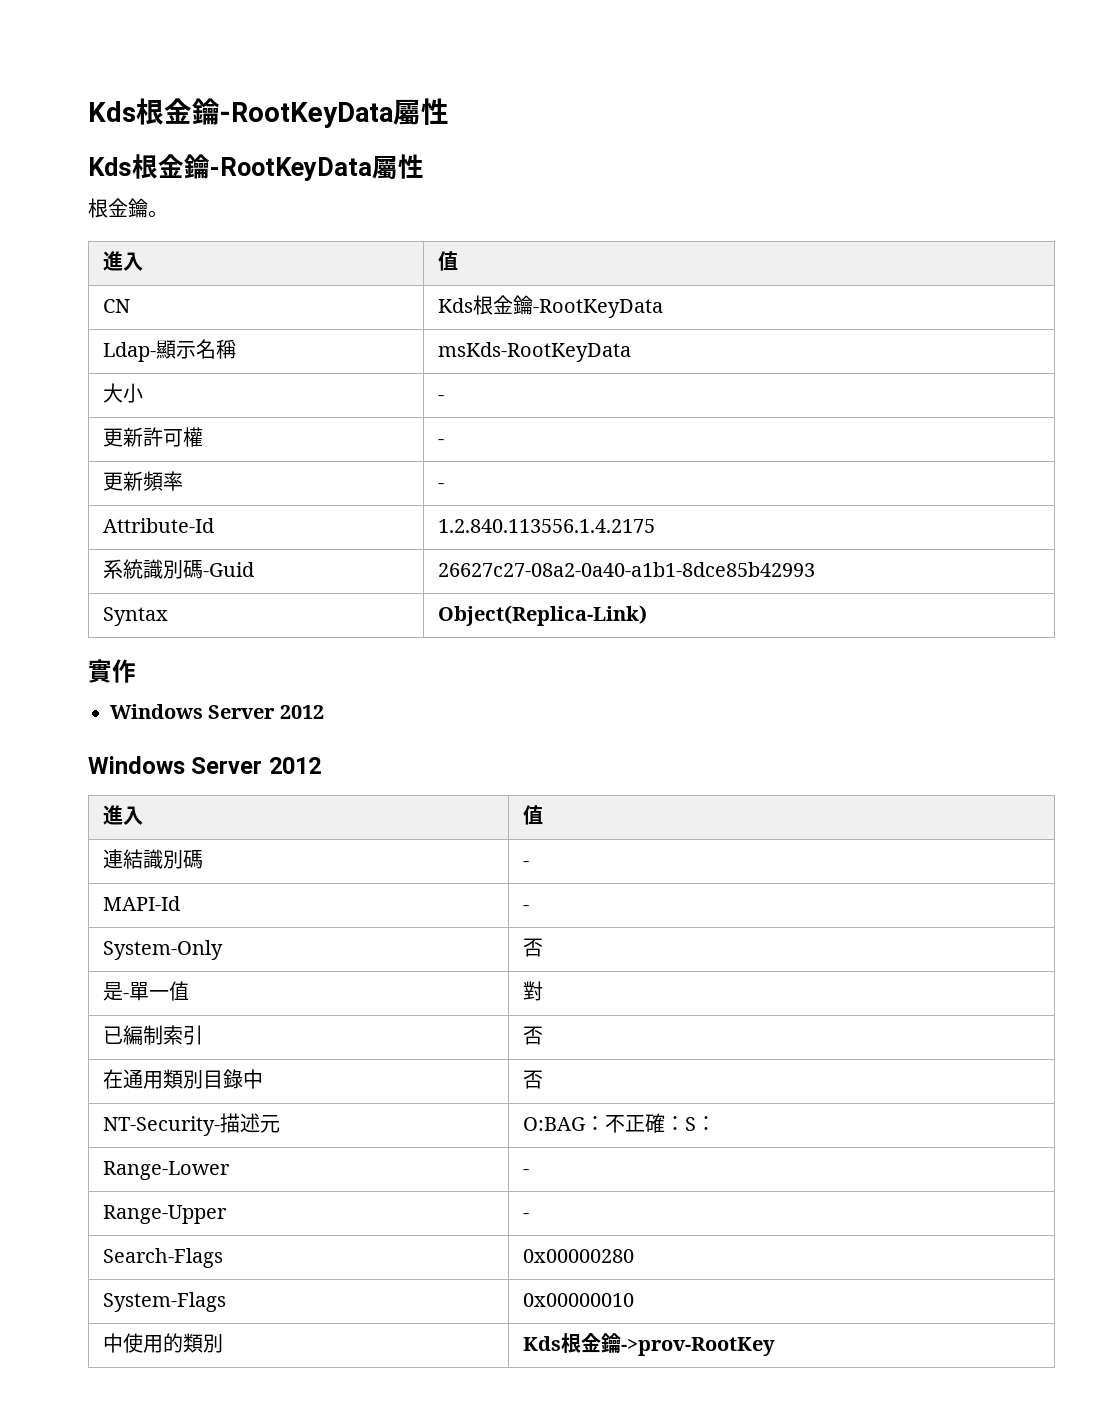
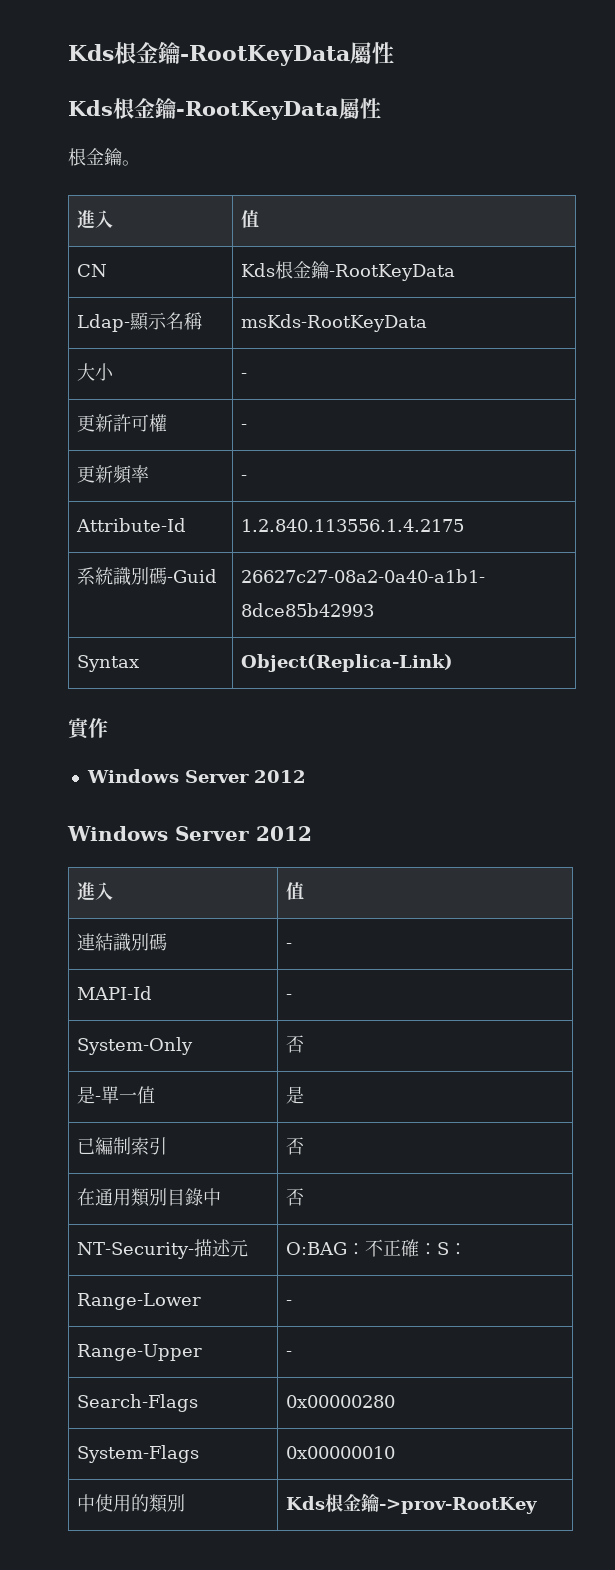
[522,981,543,1001] 對 -> [286,1086,305,1104] 是

